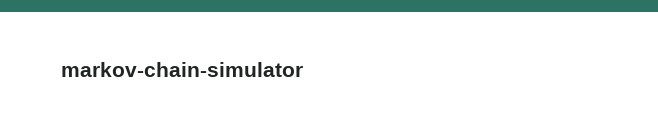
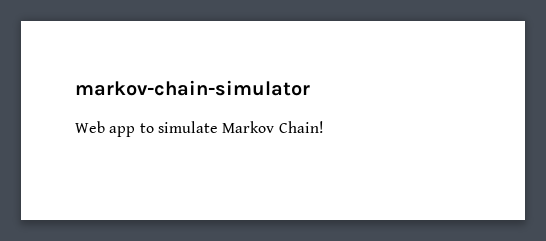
(303, 69) none -> [75,121,324,137] // Web app to simulate Markov Chain!

